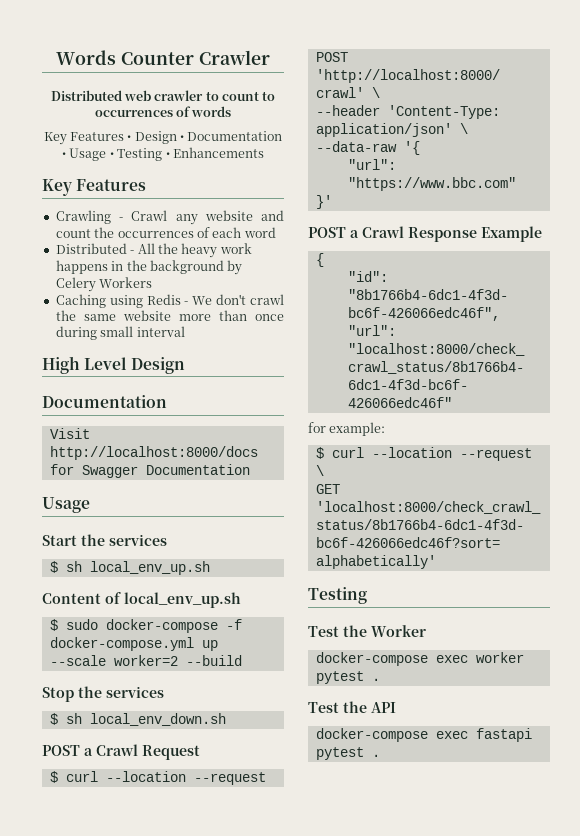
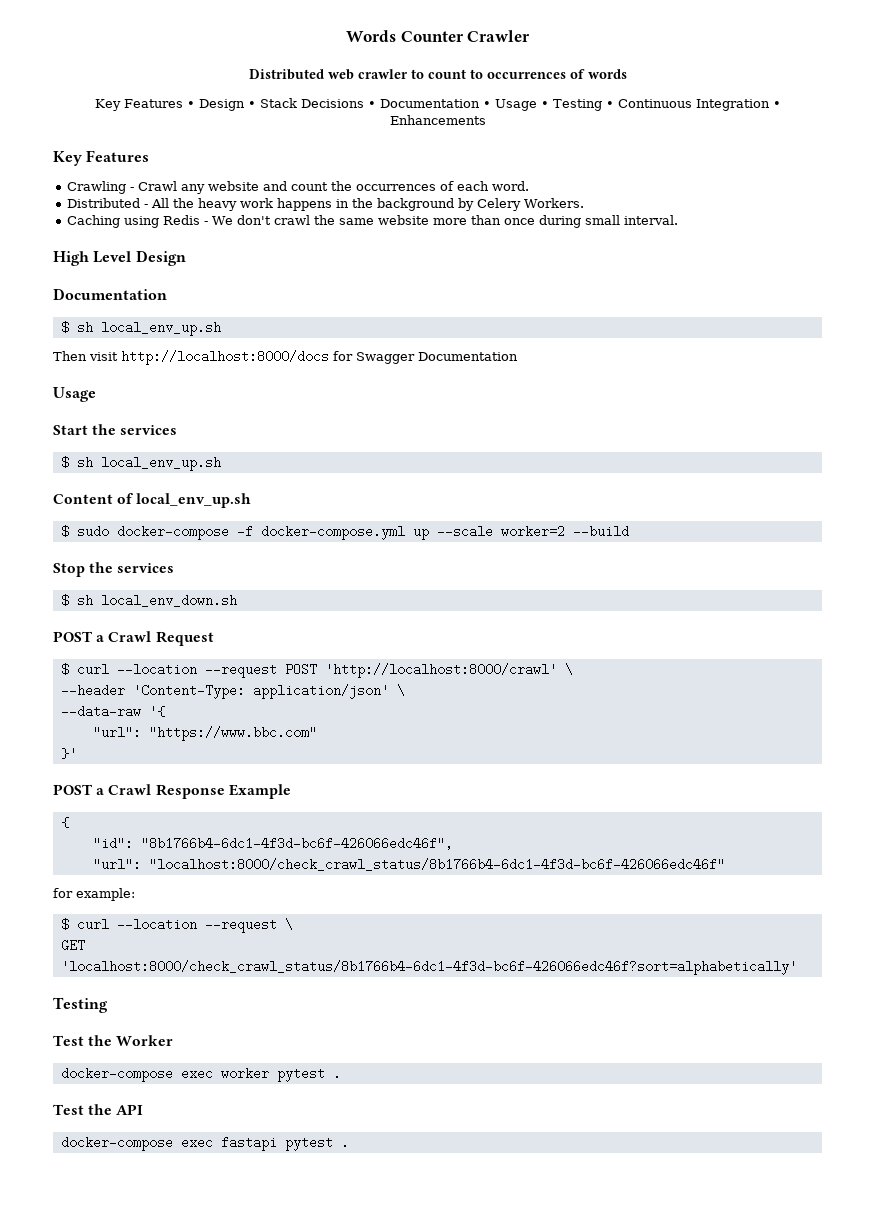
(185, 138) none -> [259,98,376,108] Stack Decisions •
(170, 155) none -> [617,99,781,111] Continuous Integration •
[243,227,276,238] word -> [492,181,530,191] word.
[99,277,153,288] Workers -> [524,198,585,208] Workers.
[136,326,185,337] interval -> [624,215,679,225] interval.
[49,428,90,439] Visit -> [60,321,221,336] [53,351,118,361] $ sh local_env_up.sh // Then visit

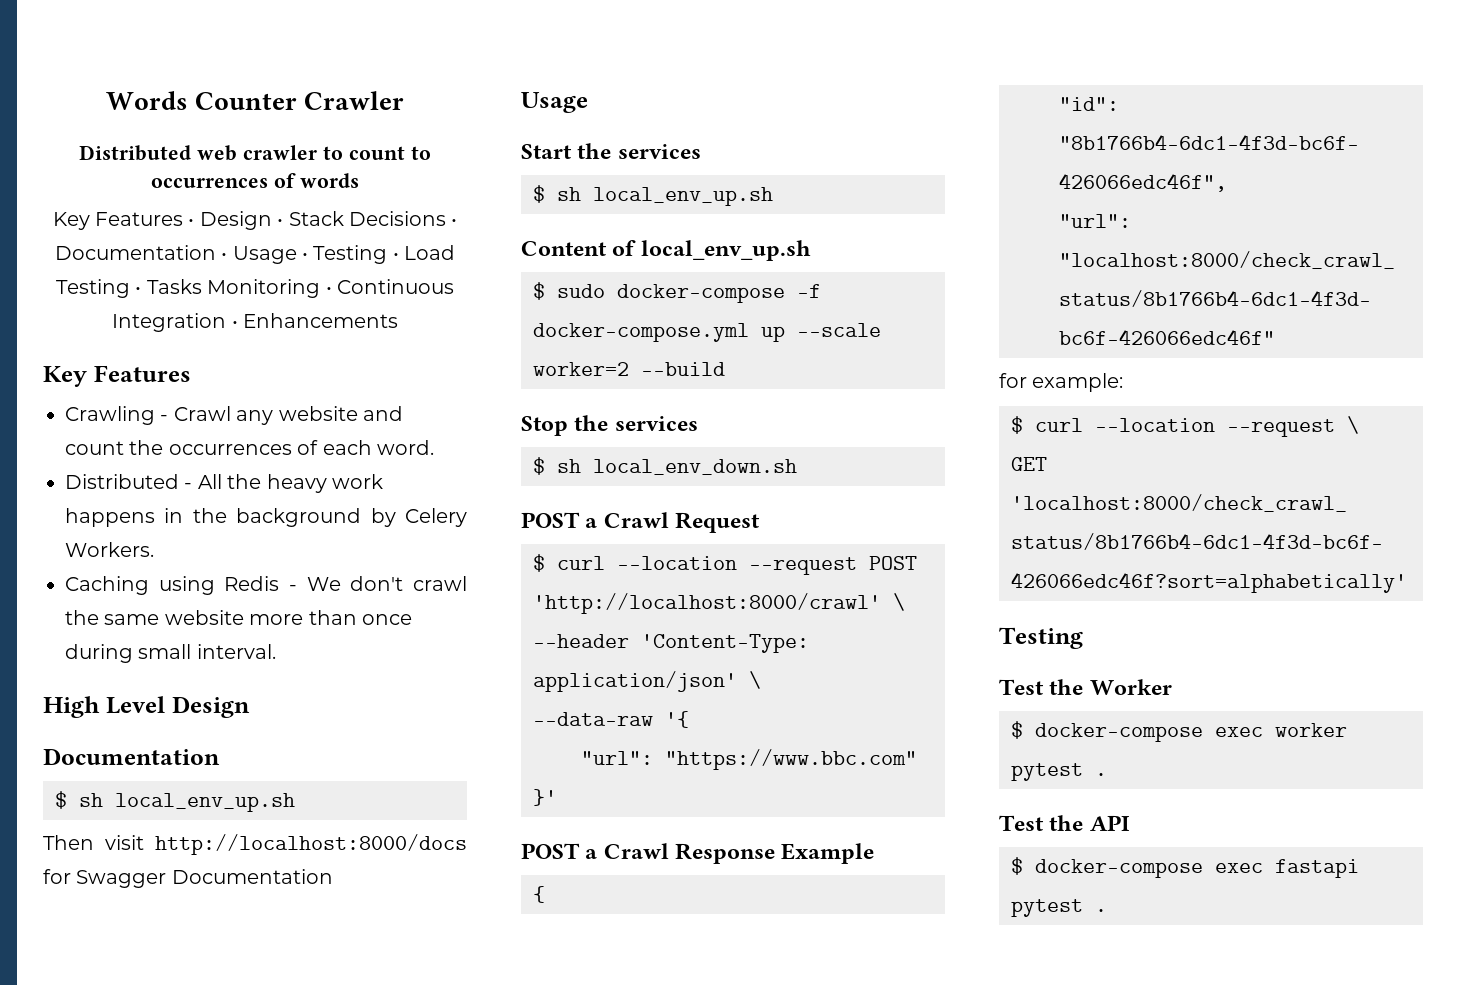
(614, 104) none -> [404,245,456,260] [56,279,332,298] Load Testing • Tasks Monitoring •
(174, 1040) none -> [1011,721,1023,739] $
(144, 1109) none -> [1011,857,1023,875] $

